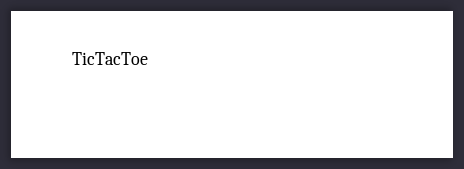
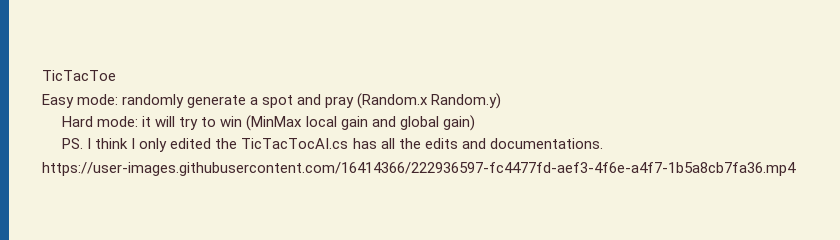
(148, 58) none -> [42,93,502,109] [62,115,475,131] [62,138,603,152] [42,162,796,176] // Easy mode: randomly generate a spot and pray (Random.x Random.y) // Hard mode: it will try to win (MinMax local gain and global gain) // PS. I think I only edited the TicTacTocAI.cs has all the edits and documentations. // https://user-images.githubusercontent.com/16414366/222936597-fc4477fd-aef3-4f6e-a4f7-1b5a8cb7fa36.mp4

